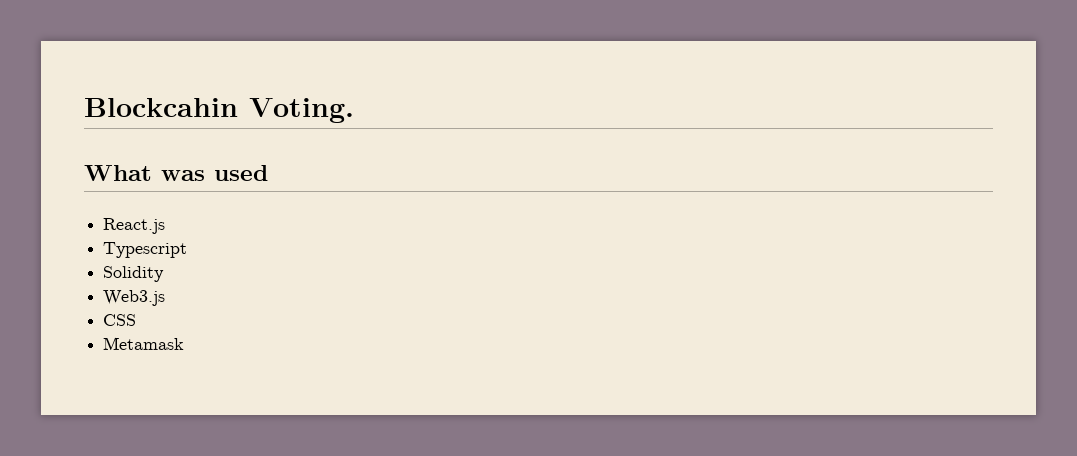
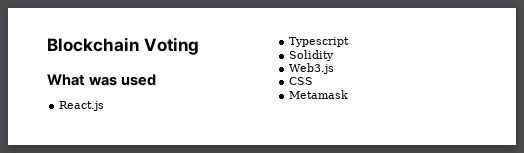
[84,98,354,123] Blockcahin Voting. -> [47,37,199,55] Blockchain Voting

